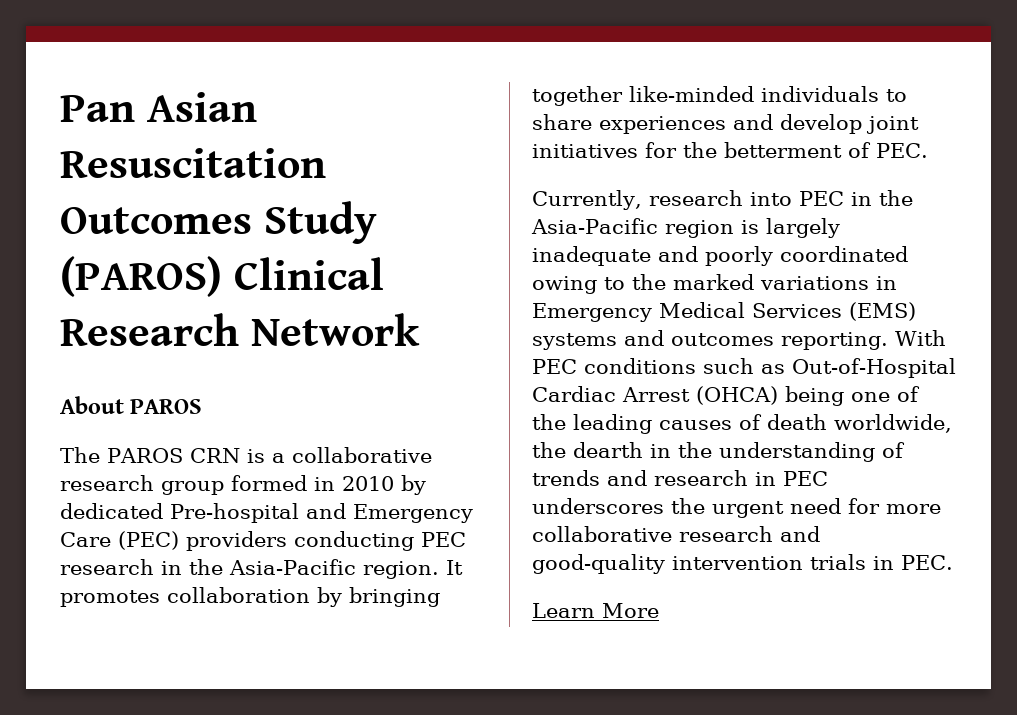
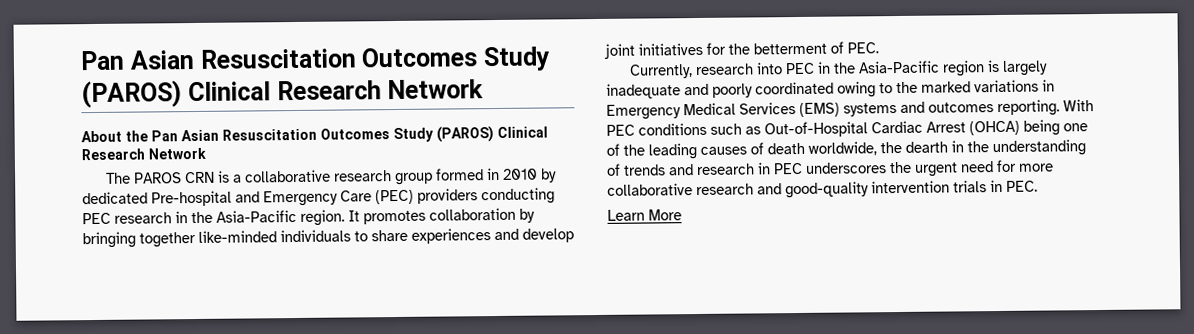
[130,399,203,414] PAROS -> [125,126,548,143] [81,147,206,161] the Pan Asian Resuscitation Outcomes Study (PAROS) Clinical Research Network

